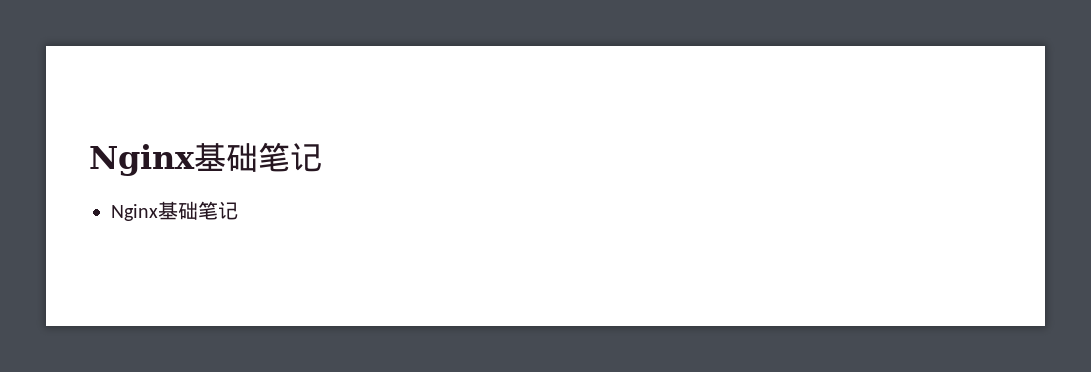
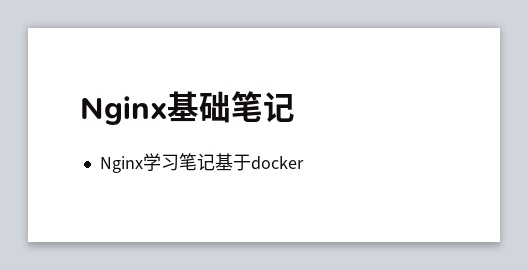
[158,201,238,220] 基础笔记 -> [142,153,304,171] 学习笔记基于docker

